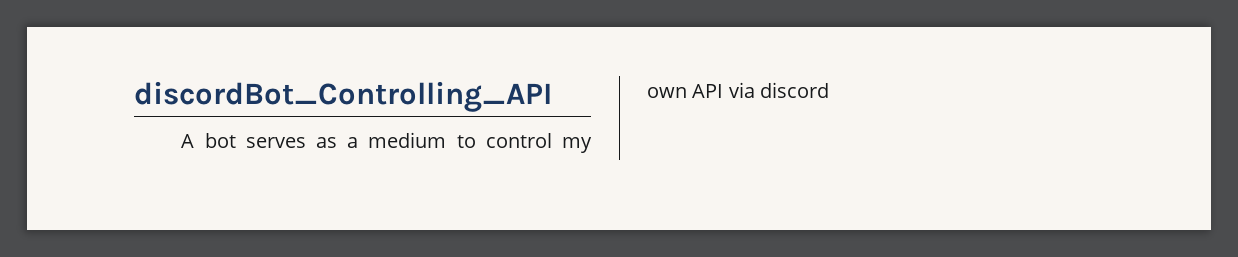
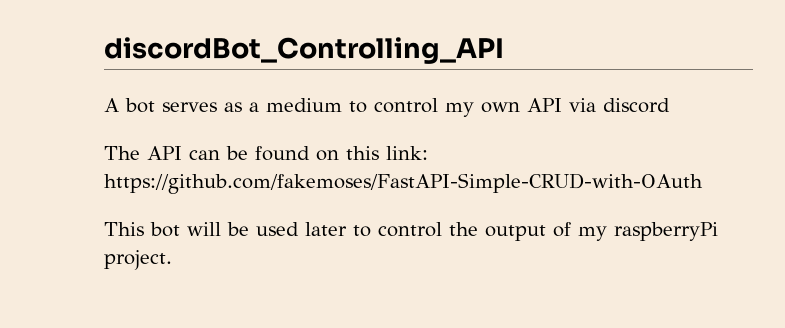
(829, 90) none -> [104,146,428,161] [104,173,703,194] [104,222,718,241] [104,250,172,270] // The API can be found on this link: https://github.com/fakemoses/FastAPI-Simple-CRUD-with-OAuth // This bot will be used later to control the output of my raspberryPi project.

